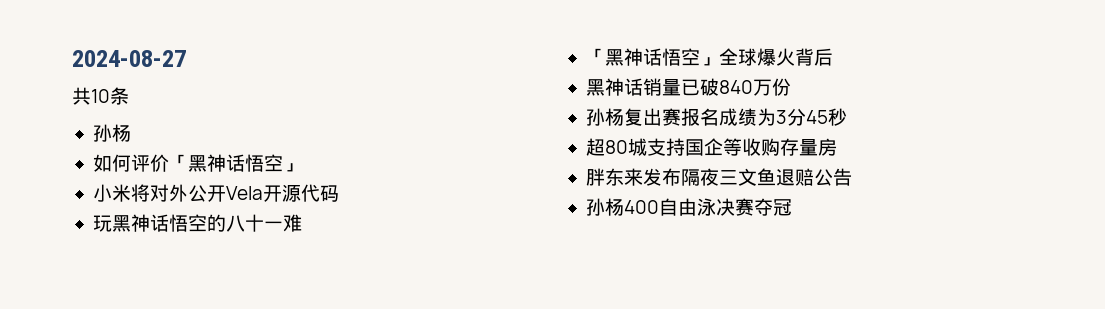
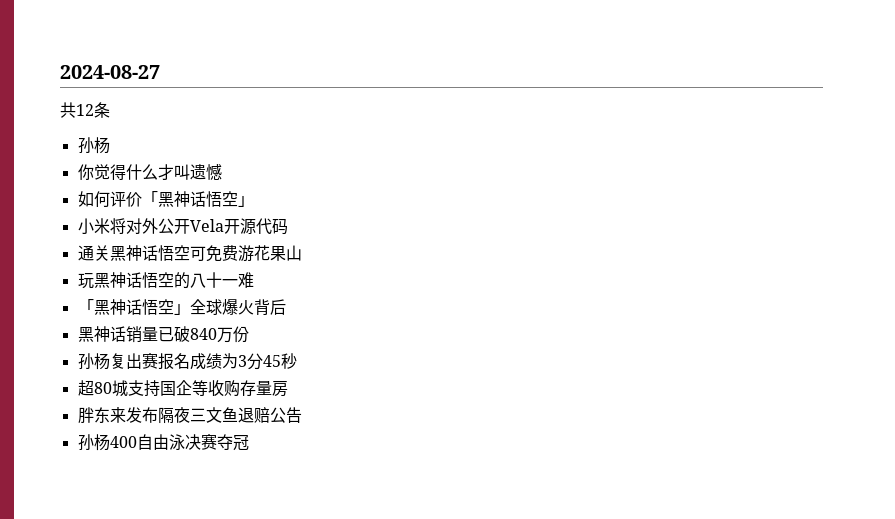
[91,89,110,103] 10 -> [76,104,94,116] 12
(131, 133) none -> [77,164,222,180] // 你觉得什么才叫遗憾
(339, 193) none -> [77,245,302,262] // 通关黑神话悟空可免费游花果山

